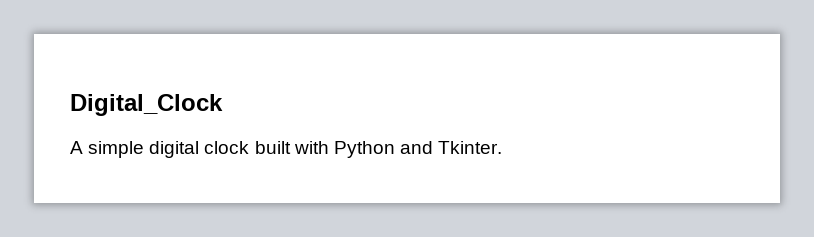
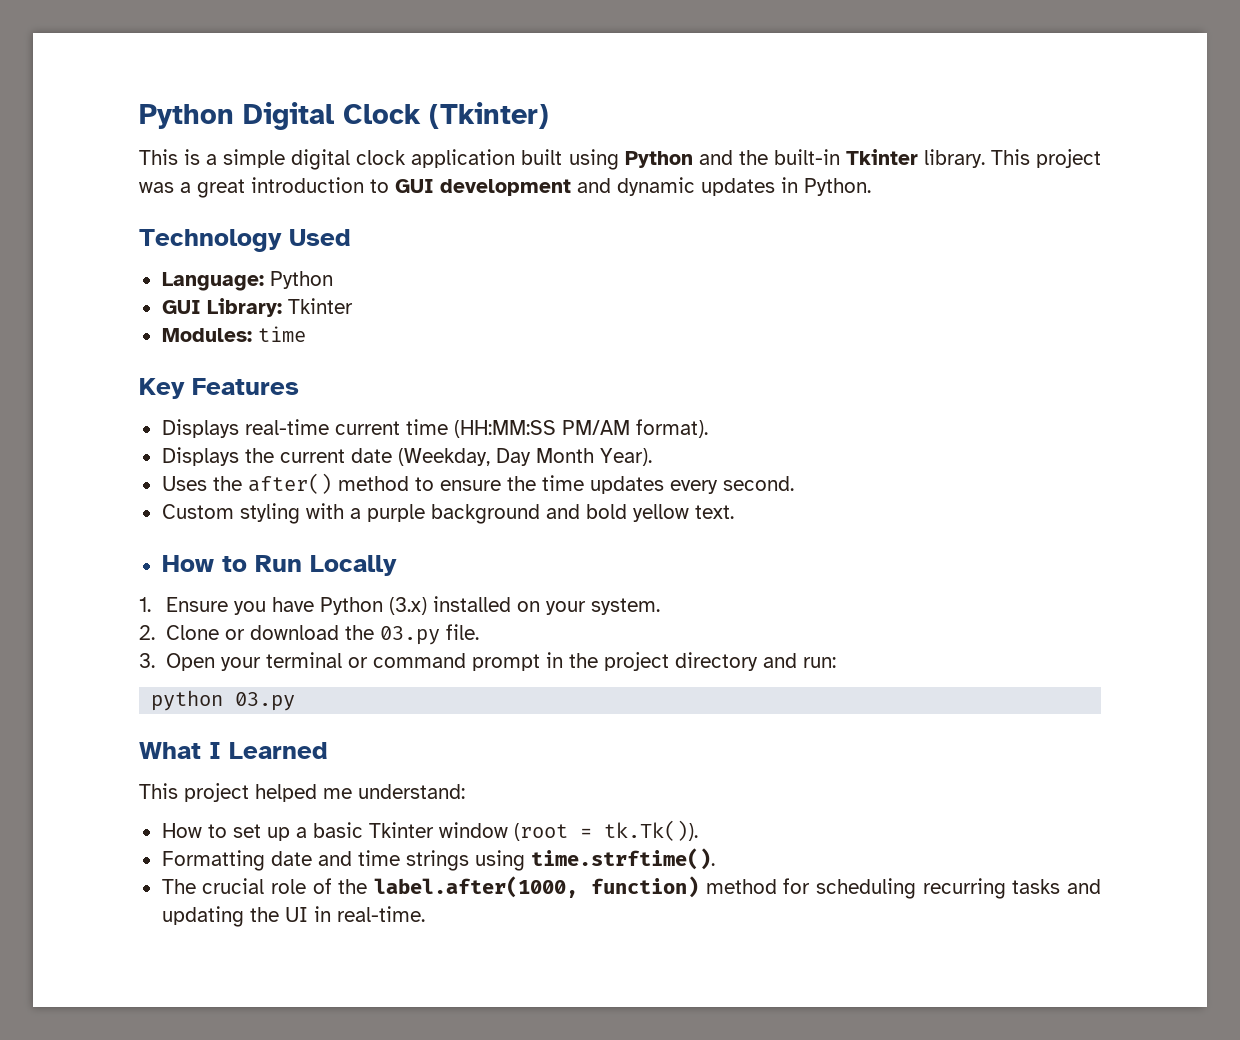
[70,94,223,116] [70,141,503,158] Digital_Clock // A simple digital clock built with Python and Tkinter. -> [139,102,549,130] [139,149,1101,170] [139,177,871,198] [139,229,351,252] [161,271,333,291] [161,298,353,317] [161,326,306,342] [139,378,299,399] [161,419,708,438] [161,447,652,466] [161,473,794,494] [161,503,734,524] [161,555,397,576] [139,596,660,615] [139,624,479,645] [139,652,836,671] [151,690,296,711] [139,742,328,759] [139,783,465,802] [161,820,698,841] [161,848,715,871] [161,876,1101,899] [161,906,425,927] Python Digital Clock (Tkinter) // This is a simple digital clock application built using Python and the built-in Tkinter library. This project was a great introduction to GUI development and dynamic updates in Python. // Technology Used // Language: Python // GUI Library: Tkinter // Modules: time // Key Features // Displays real-time current time (HH:MM:SS PM/AM format). // Displays the current date (Weekday, Day Month Year). // Uses the after() method to ensure the time updates every second. // Custom styling with a purple background and bold yellow text. // How to Run Locally // 1. Ensure you have Python (3.x) installed on your system. // 2. Clone or download the 03.py file. // 3. Open your terminal or command prompt in the project directory and run: // python 03.py // What I Learned // This project helped me understand: // How to set up a basic Tkinter window (root = tk.Tk()). // Formatting date and time strings using time.strftime(). // The crucial role of the label.after(1000, function) method for scheduling recurring tasks and updating the UI in real-time.

